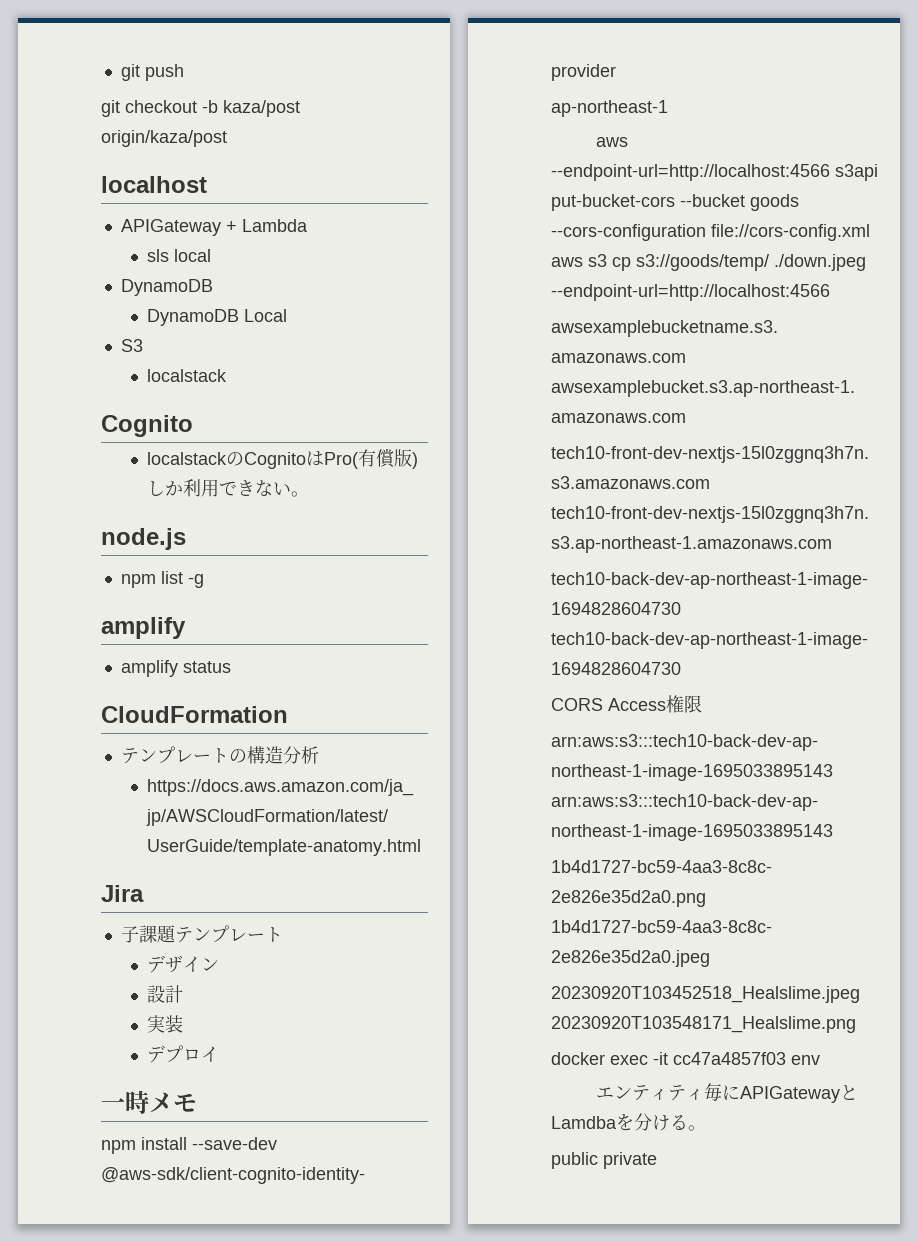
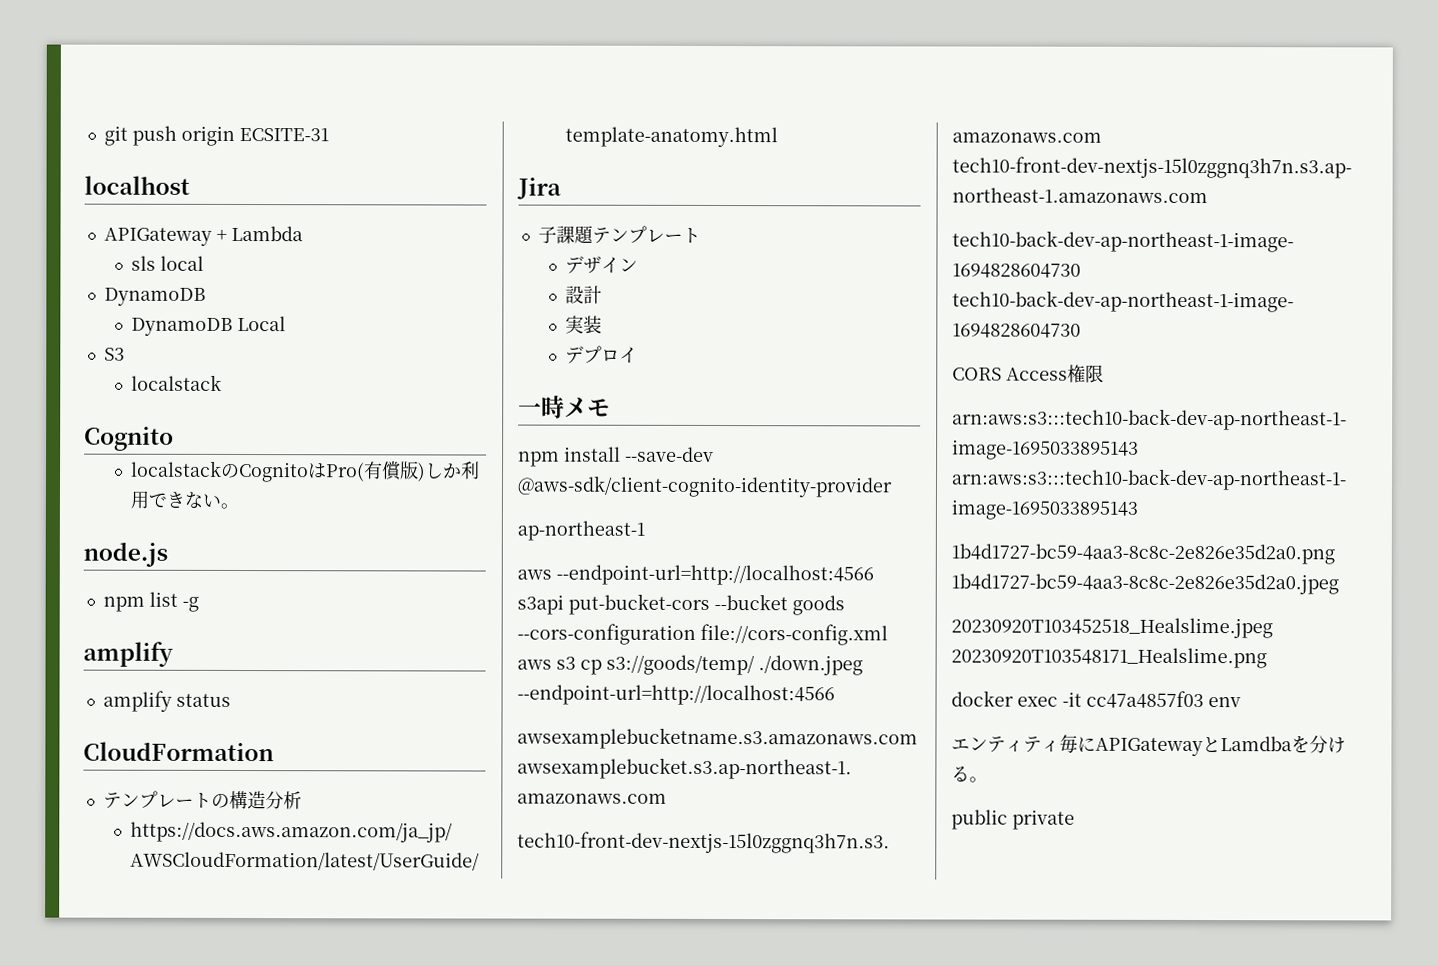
[101,100,300,117] [101,130,227,147] // git checkout -b kaza/post origin/kaza/post -> [180,125,329,146] origin ECSITE-31

